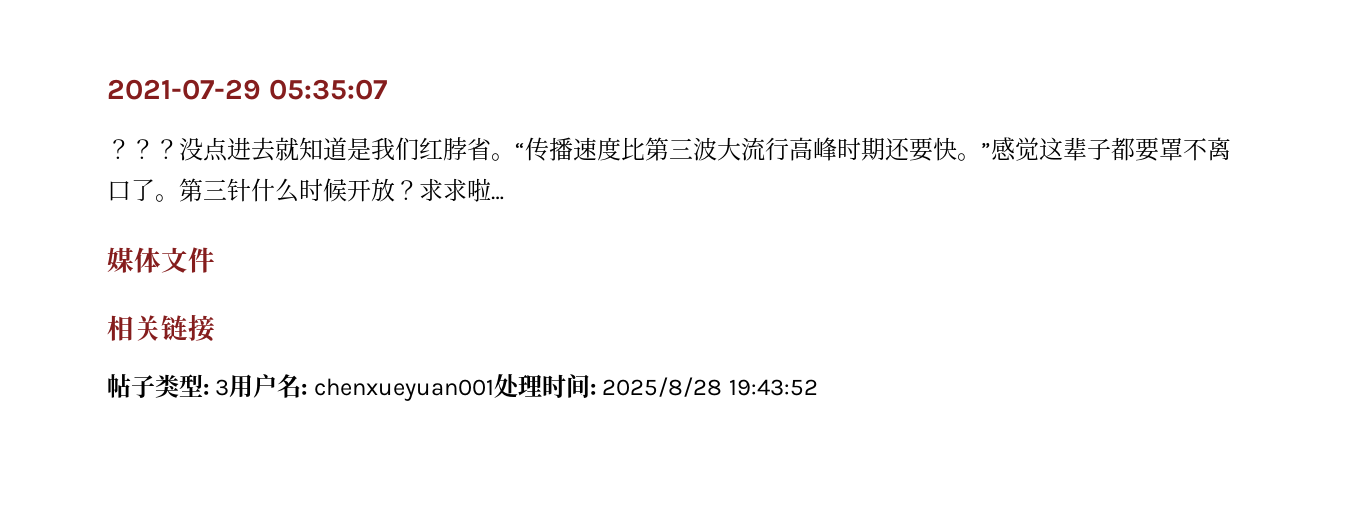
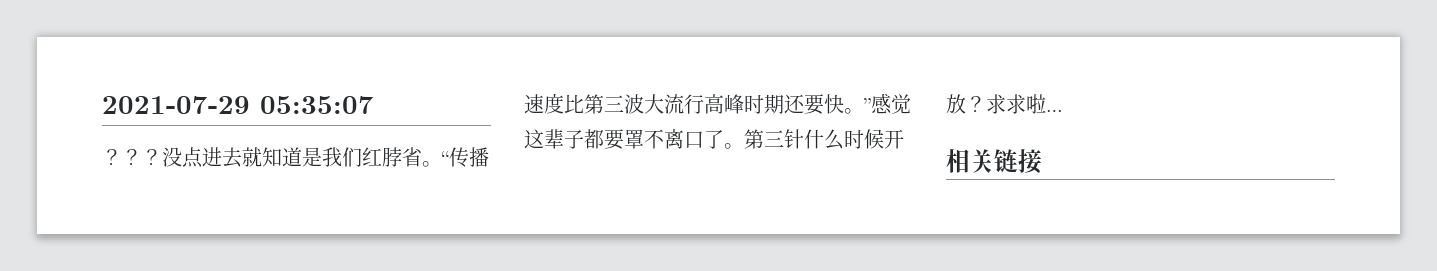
[107,247,215,273] // 媒体文件 -> (1063, 111) none
[107,374,818,401] // 帖子类型: 3用户名: chenxueyuan001处理时间: 2025/8/28 19:43:52 -> (1042, 161) none

